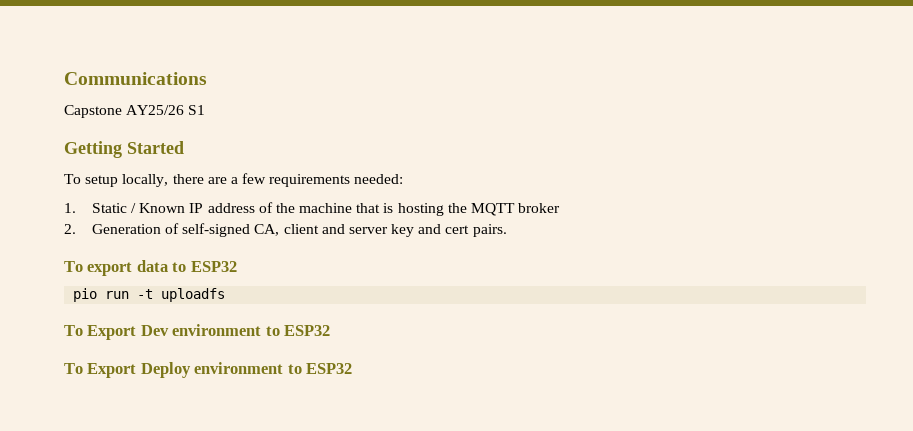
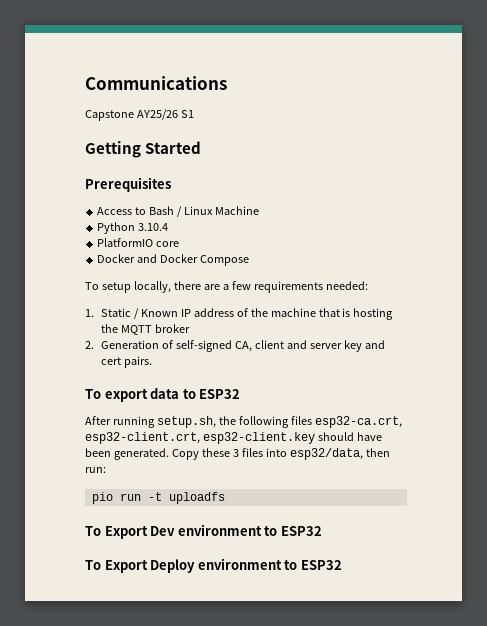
(184, 147) none -> [85,177,171,192] [97,206,259,217] [97,222,169,234] [97,238,180,247] [97,254,250,266] // Prerequisites // Access to Bash / Linux Machine // Python 3.10.4 // PlatformIO core // Docker and Docker Compose
(237, 266) none -> [85,416,402,428] [85,432,382,444] [85,448,390,460] [85,467,106,473] // After running setup.sh, the following files esp32-ca.crt, esp32-client.crt, esp32-client.key should have been generated. Copy these 3 files into esp32/data, then run:

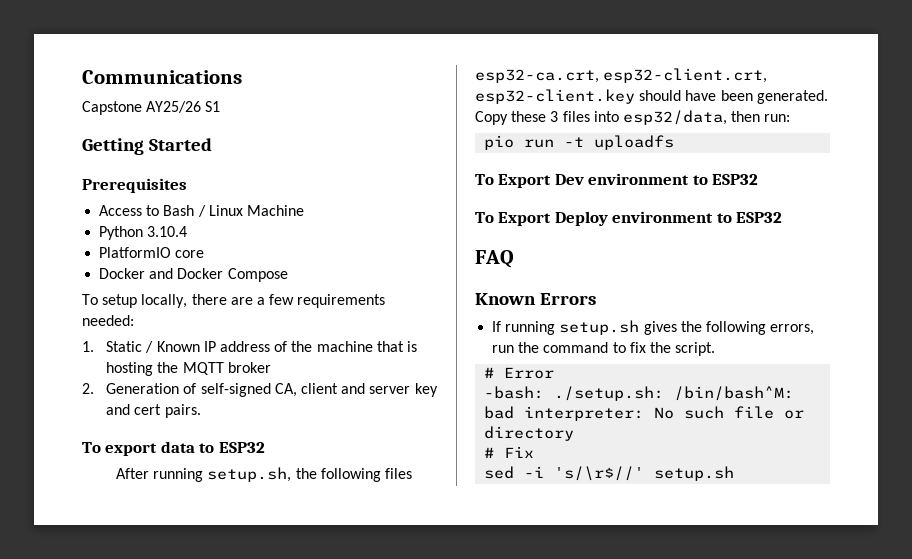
(342, 565) none -> [475,250,514,268] [475,293,596,305] [492,320,815,335] [492,342,716,356] [484,367,555,379] [484,386,795,401] [484,406,805,421] [484,426,575,441] [484,446,535,458] [484,466,735,481] // FAQ // Known Errors // If running setup.sh gives the following errors, run the command to fix the script. // # Error // -bash: ./setup.sh: /bin/bash^M: bad interpreter: No such file or directory // # Fix // sed -i 's/\r$//' setup.sh

